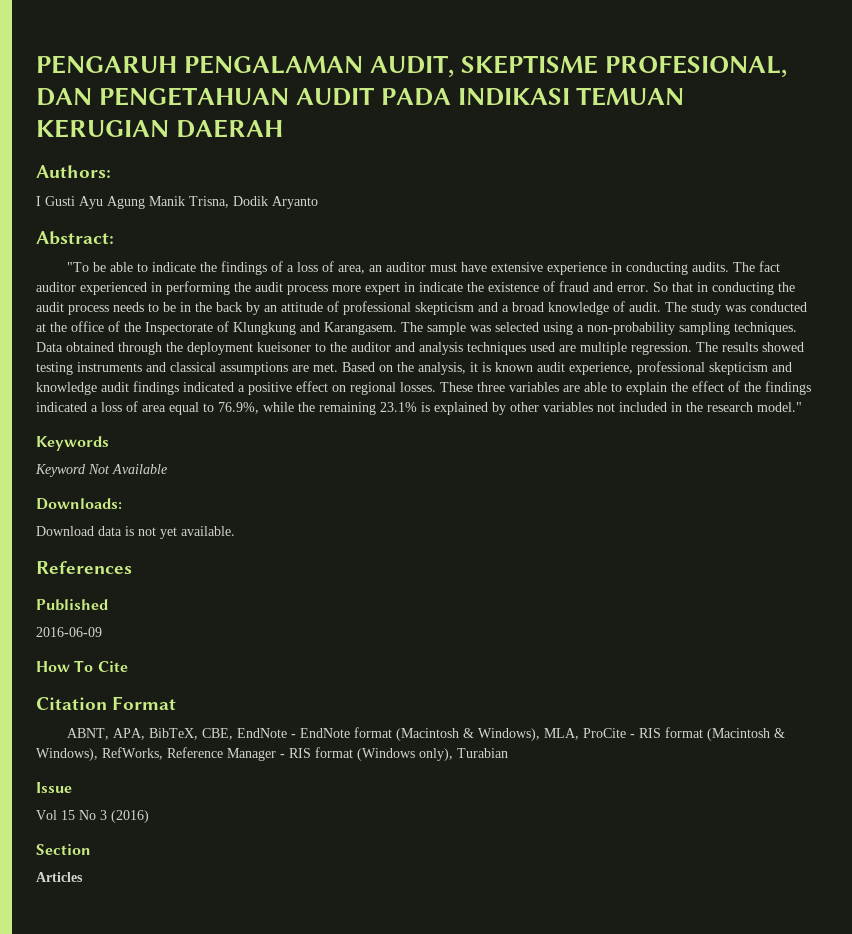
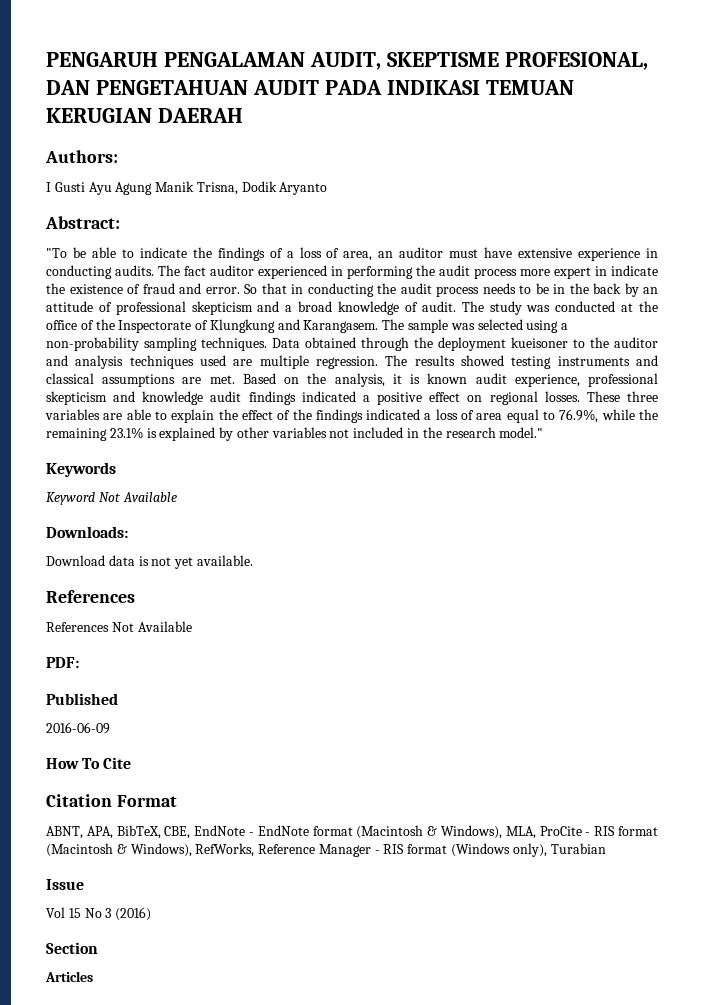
(132, 567) none -> [46,621,192,632] [46,657,79,668] // References Not Available // PDF:

